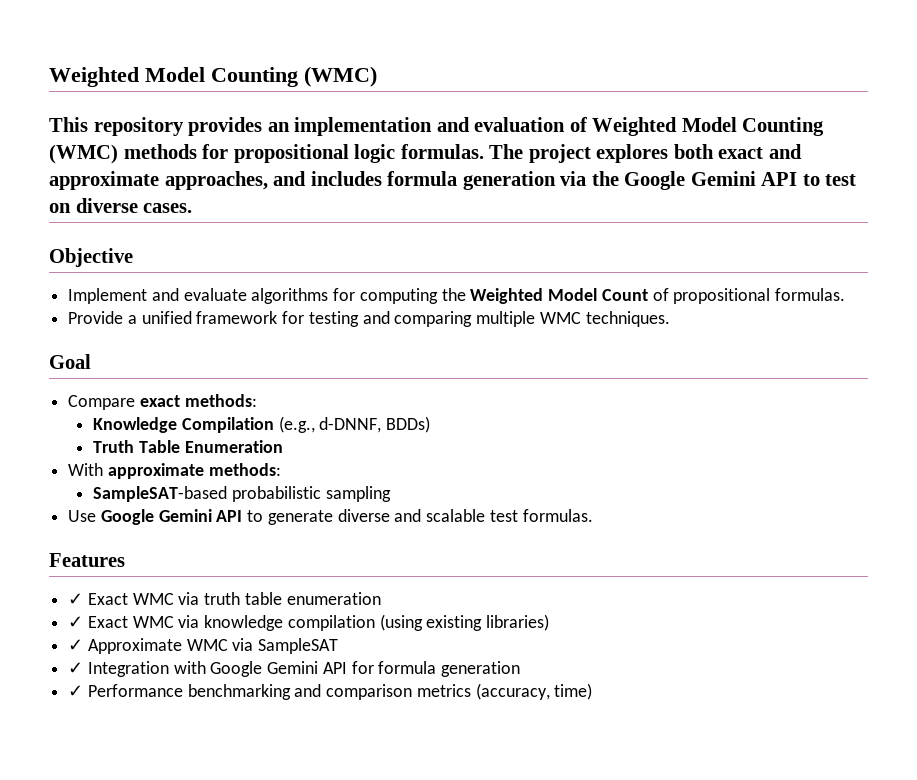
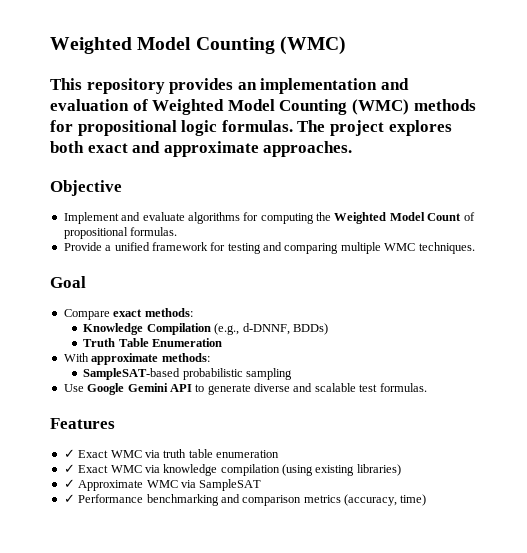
[164,171,857,190] [49,198,193,213] approaches, and includes formula generation via the Google Gemini API to test on diverse cases. -> [263,141,353,157] approaches.
[68,661,521,677] // ✓ Integration with Google Gemini API for formula generation -> (262, 485) none

